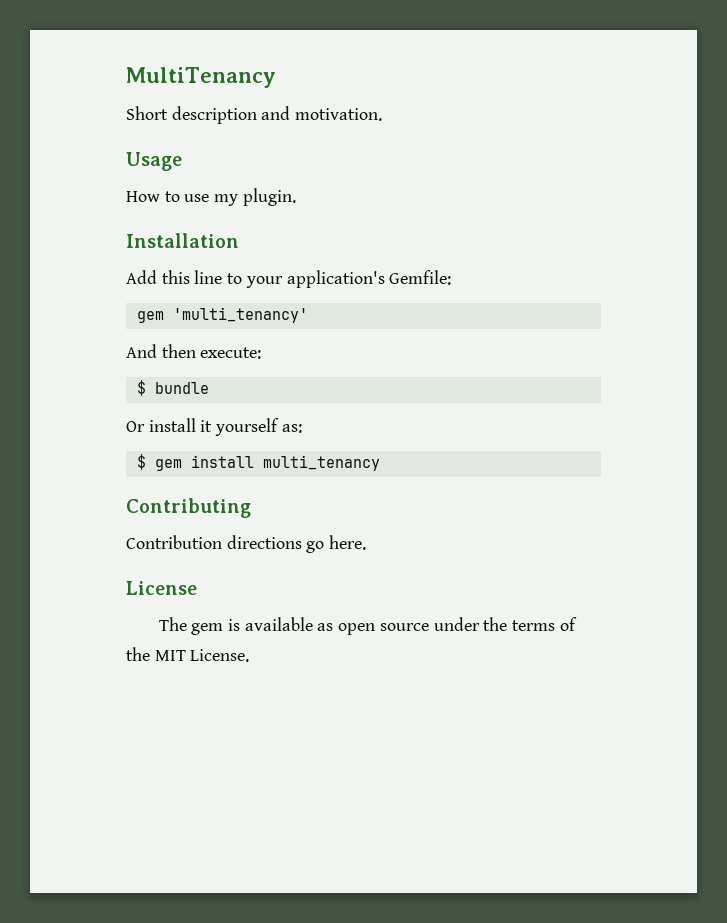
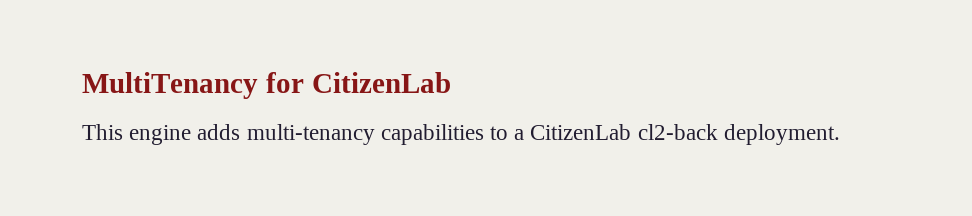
[126,106,383,124] [126,152,182,171] [126,188,296,206] [126,233,239,248] [126,270,452,288] [136,307,308,323] [126,344,262,359] [136,380,209,396] [126,418,302,436] [136,454,380,471] [126,498,251,518] [126,535,367,553] [126,581,197,595] [158,617,577,635] [126,647,250,662] // Short description and motivation. // Usage // How to use my plugin. // Installation // Add this line to your application's Gemfile: // gem 'multi_tenancy' // And then execute: // $ bundle // Or install it yourself as: // $ gem install multi_tenancy // Contributing // Contribution directions go here. // License // The gem is available as open source under the terms of the MIT License. -> [265,72,451,93] [82,124,840,145] for CitizenLab // This engine adds multi-tenancy capabilities to a CitizenLab cl2-back deployment.

